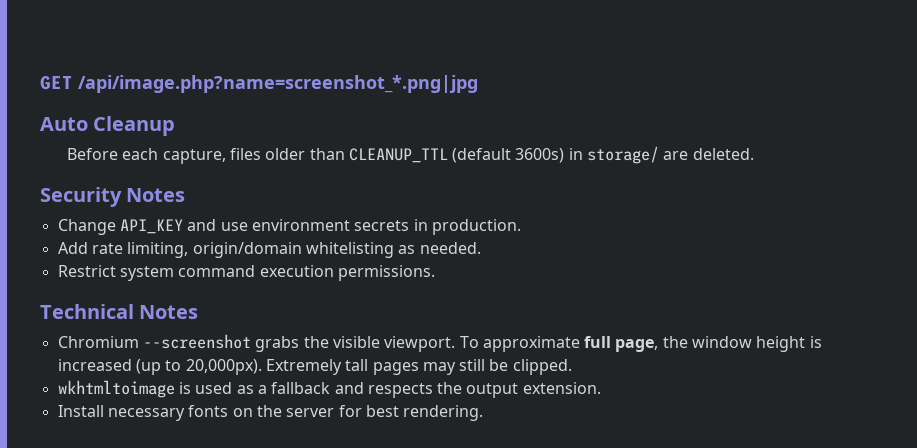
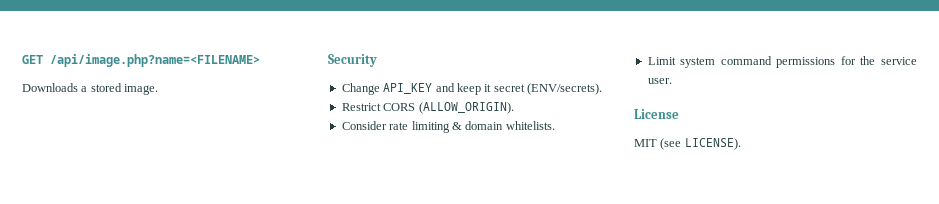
[78,75,478,93] [40,116,176,136] [66,146,754,164] /api/image.php?name=screenshot_*.png|jpg // Auto Cleanup // Before each capture, files older than CLEANUP_TTL (default 3600s) in storage/ are deleted. -> [50,54,260,67] [22,83,159,95] /api/image.php?name=<FILENAME> // Downloads a stored image.
[126,188,186,202] Notes -> (377, 60) none
[220,219,521,235] [57,242,481,258] [57,265,435,281] [40,304,199,319] [57,334,822,352] [57,359,572,375] [57,380,601,398] [57,405,484,421] use environment secrets in production. // Add rate limiting, origin/domain whitelisting as needed. // Restrict system command execution permissions. // Technical Notes // Chromium --screenshot grabs the visible viewport. To approximate full page, the window height is increased (up to 20,000px). Extremely tall pages may still be clipped. // wkhtmltoimage is used as a fallback and respects the output extension. // Install necessary fonts on the server for best rendering. -> [456,83,602,95] [341,102,514,114] [341,121,555,133] [647,56,917,68] [647,78,672,84] [634,109,679,119] [634,138,741,150] keep it secret (ENV/secrets). // Restrict CORS (ALLOW_ORIGIN). // Consider rate limiting & domain whitelists. // Limit system command permissions for the service user. // License // MIT (see LICENSE).

